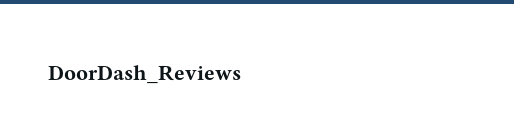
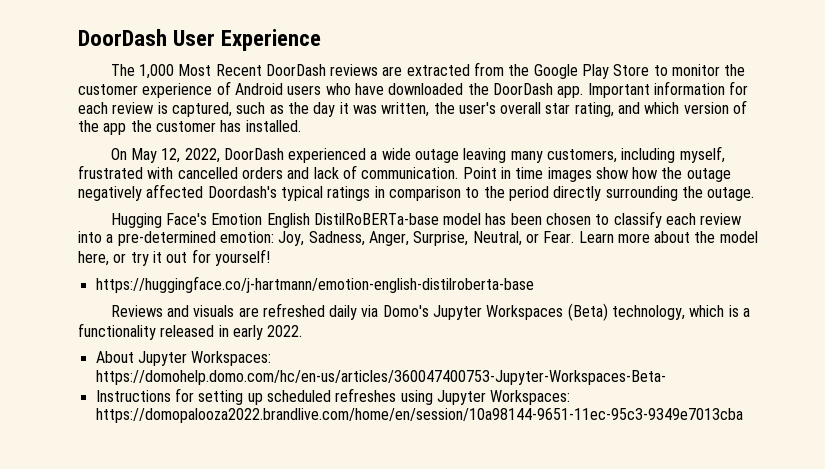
[48,65,241,84] DoorDash_Reviews -> [78,29,322,51] [110,62,746,79] [78,81,749,98] [78,100,748,117] [78,120,301,135] [110,146,725,163] [78,165,731,182] [78,184,755,201] [110,211,742,228] [78,231,758,246] [78,249,270,266] [95,276,534,293] [110,303,751,321] [78,323,303,340] [95,351,272,366] [95,370,666,385] [95,388,571,405] [95,408,743,423] DoorDash User Experience // The 1,000 Most Recent DoorDash reviews are extracted from the Google Play Store to monitor the customer experience of Android users who have downloaded the DoorDash app. Important information for each review is captured, such as the day it was written, the user's overall star rating, and which version of the app the customer has installed. // On May 12, 2022, DoorDash experienced a wide outage leaving many customers, including myself, frustrated with cancelled orders and lack of communication. Point in time images show how the outage negatively affected Doordash's typical ratings in comparison to the period directly surrounding the outage. // Hugging Face's Emotion English DistilRoBERTa-base model has been chosen to classify each review into a pre-determined emotion: Joy, Sadness, Anger, Surprise, Neutral, or Fear. Learn more about the model here, or try it out for yourself! // https://huggingface.co/j-hartmann/emotion-english-distilroberta-base // Reviews and visuals are refreshed daily via Domo's Jupyter Workspaces (Beta) technology, which is a functionality released in early 2022. // About Jupyter Workspaces: https://domohelp.domo.com/hc/en-us/articles/360047400753-Jupyter-Workspaces-Beta- // Instructions for setting up scheduled refreshes using Jupyter Workspaces: https://domopalooza2022.brandlive.com/home/en/session/10a98144-9651-11ec-95c3-9349e7013cba

